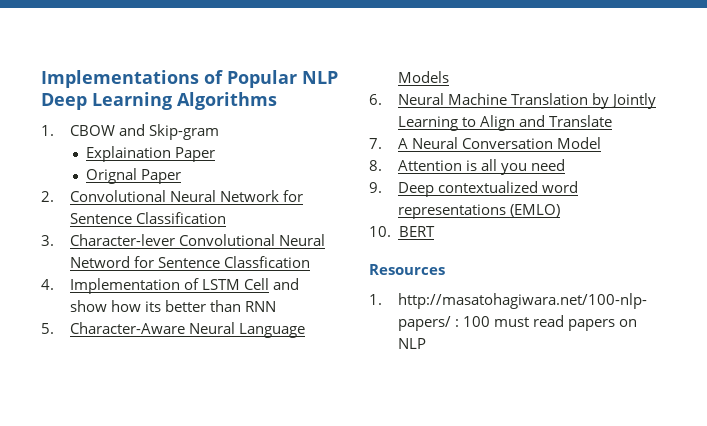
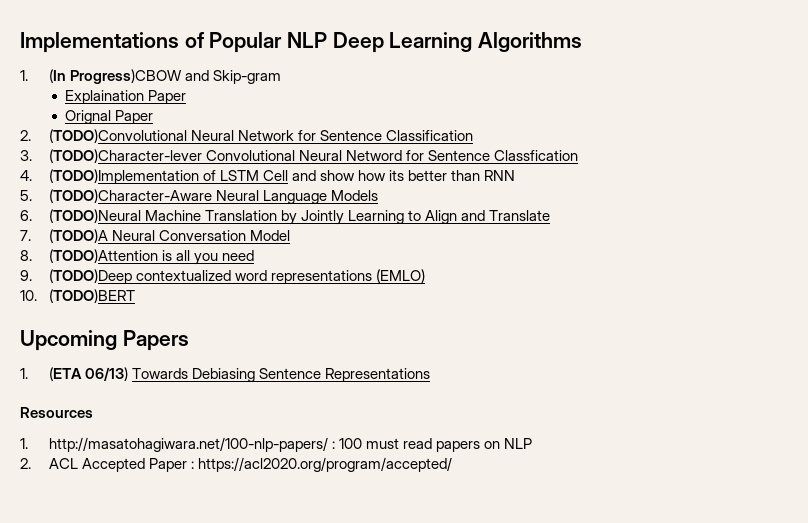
[69,125,115,136] CBOW -> [48,69,182,84] (In Progress)CBOW
[69,190,166,202] Convolutional -> [48,129,187,143] (TODO)Convolutional
[69,234,175,246] Character-lever -> [48,149,202,163] (TODO)Character-lever
[69,278,180,294] Implementation -> [48,169,199,184] (TODO)Implementation
[69,322,185,334] Character-Aware -> [48,189,212,203] (TODO)Character-Aware
[397,93,444,105] Neural -> [48,209,141,223] (TODO)Neural
[397,138,408,149] A -> [48,229,108,243] (TODO)A
[397,160,462,171] Attention -> [48,249,158,263] (TODO)Attention
[397,182,434,197] Deep -> [48,269,132,284] (TODO)Deep
[398,226,435,237] BERT -> [48,289,135,303] [20,330,189,351] [20,367,431,382] (TODO)BERT // Upcoming Papers // 1. (ETA 06/13) Towards Debiasing Sentence Representations
(426, 343) none -> [20,457,453,472] // 2. ACL Accepted Paper : https://acl2020.org/program/accepted/

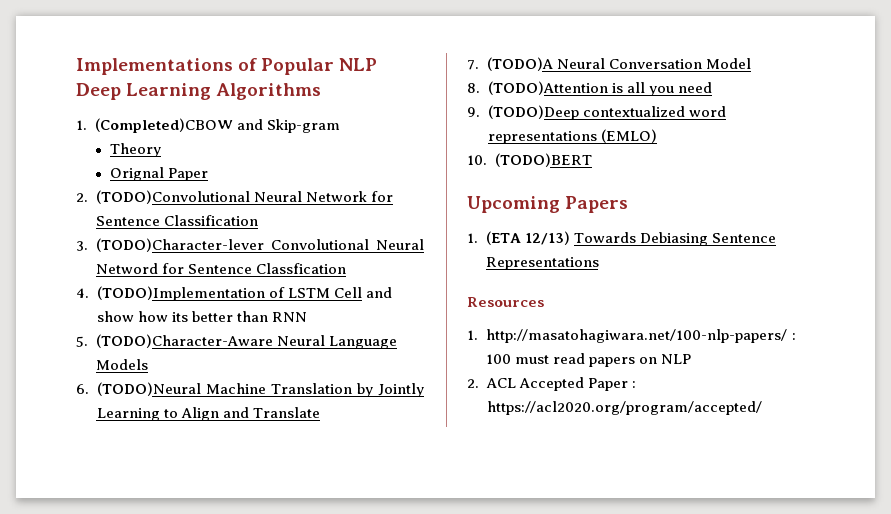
[48,69,182,84] (In Progress)CBOW -> [94,118,233,133] (Completed)CBOW
[65,90,187,104] Explaination Paper -> [109,143,161,157] Theory
[84,367,128,381] 06/13) -> [524,231,570,245] 12/13)

